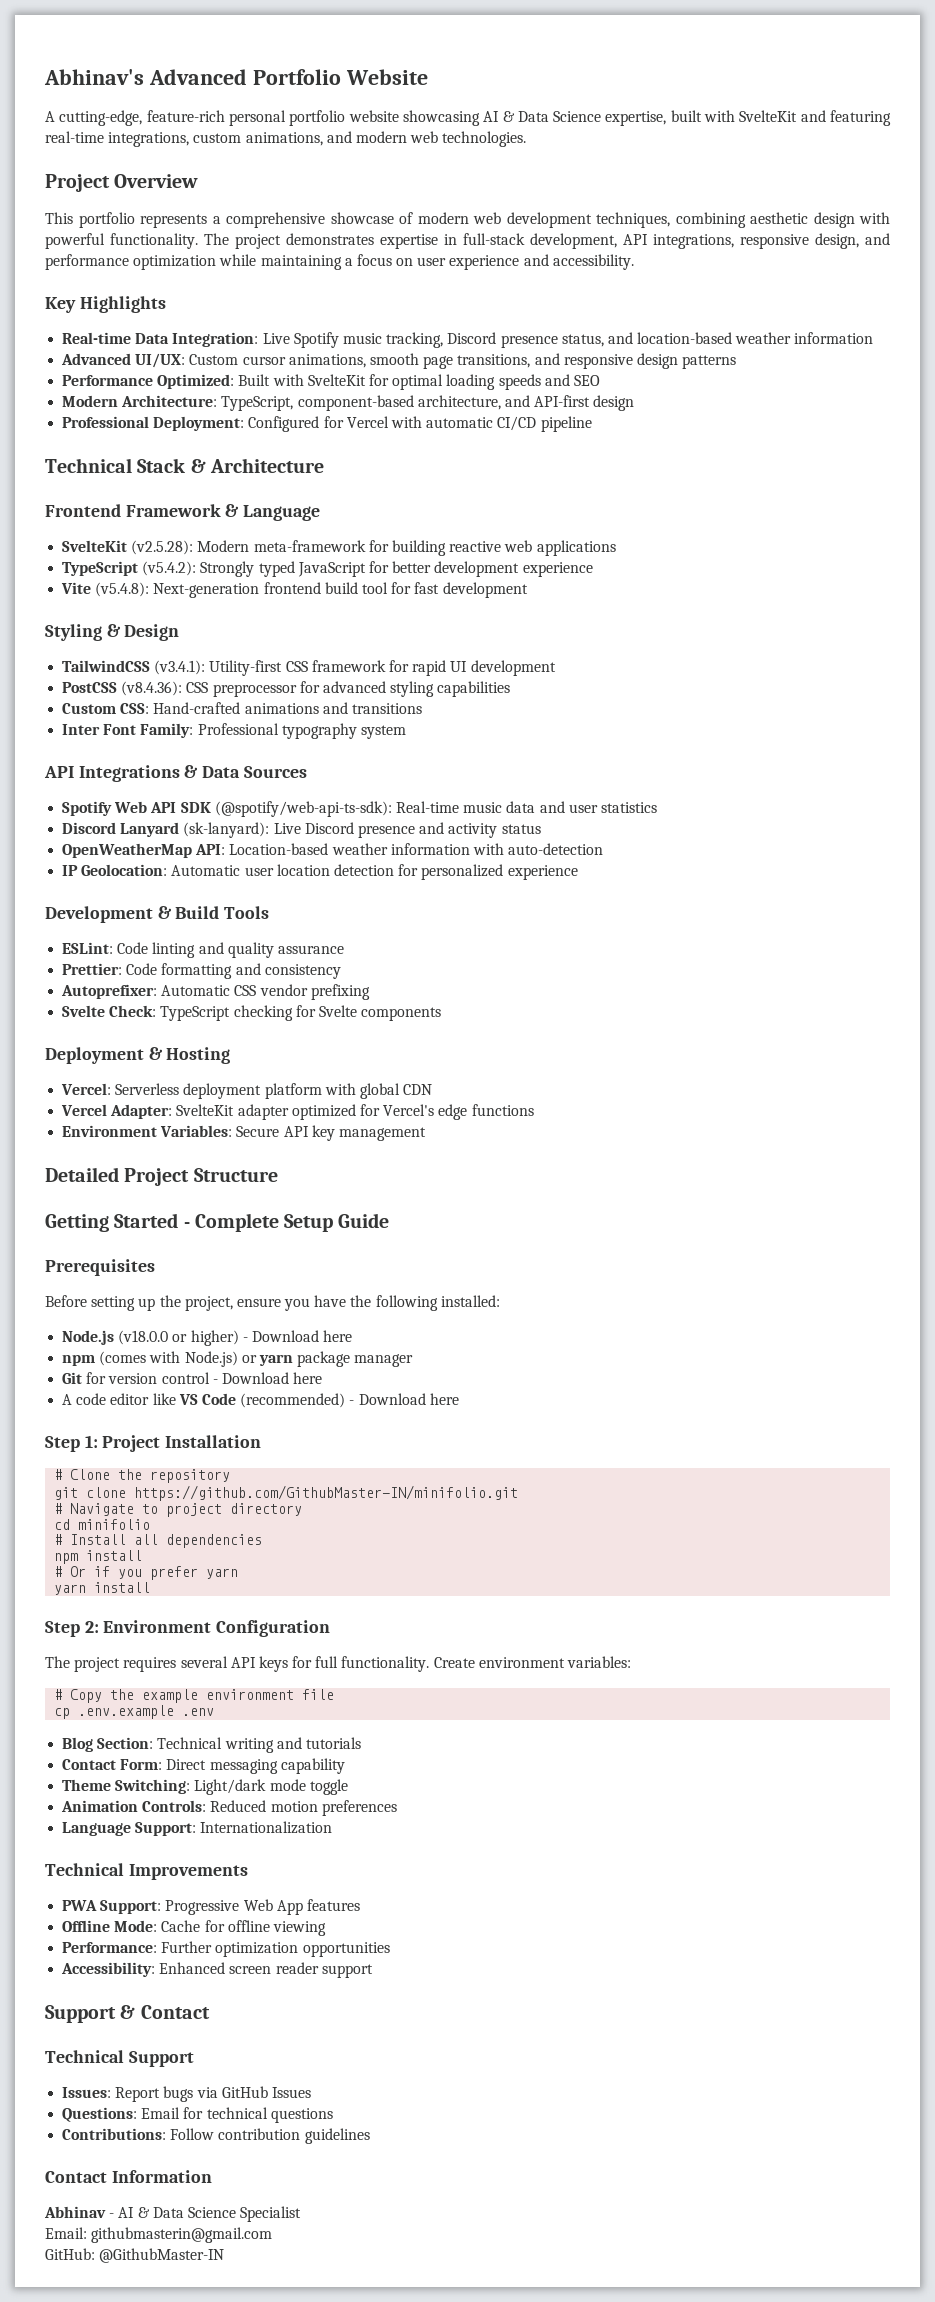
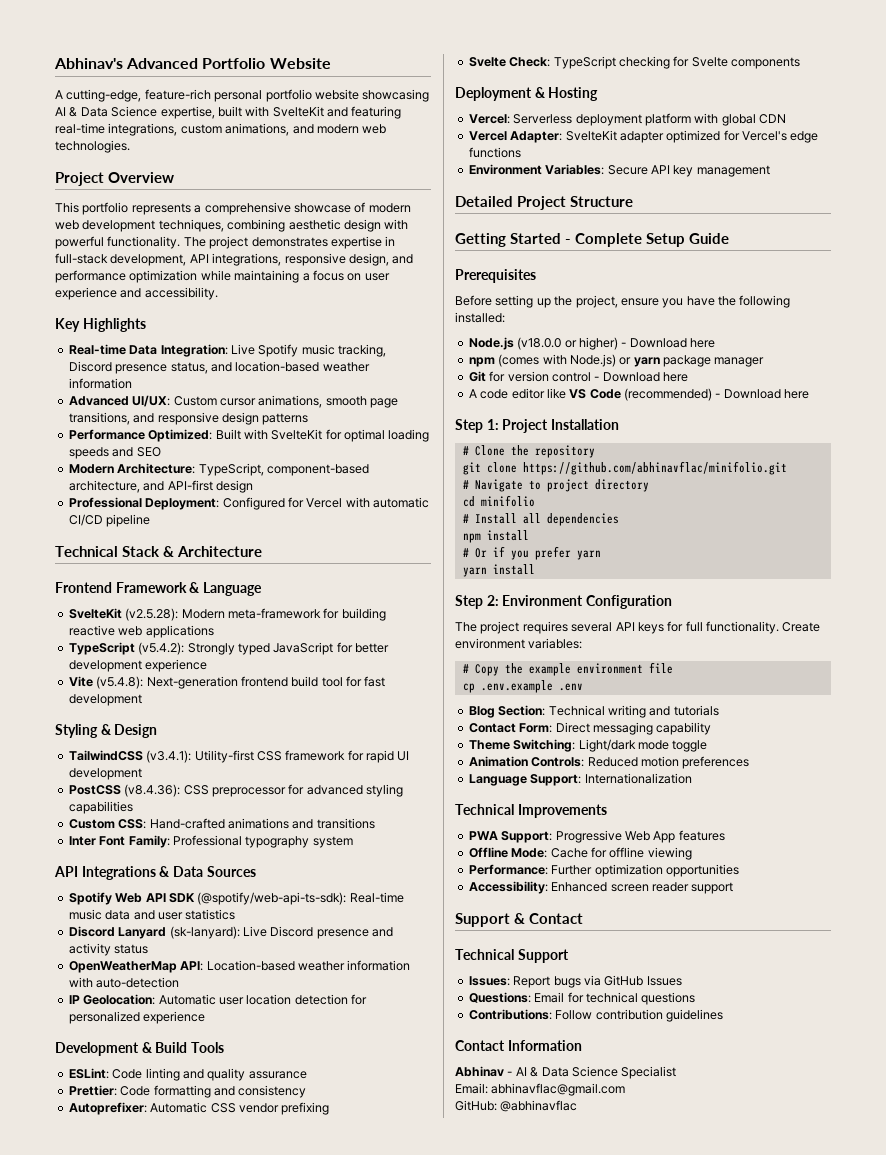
[134,1485,519,1501] https://github.com/GithubMaster-IN/minifolio.git -> [522,461,787,475] https://github.com/abhinavflac/minifolio.git
[91,2227,273,2243] githubmasterin@gmail.com -> [491,1083,626,1096] abhinavflac@gmail.com
[99,2248,225,2263] @GithubMaster-IN -> [500,1100,578,1112] @abhinavflac

